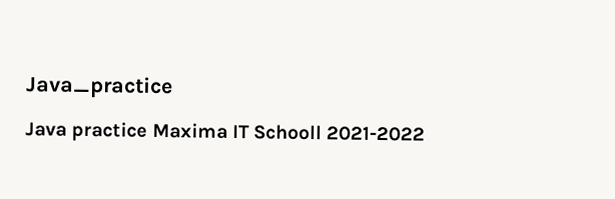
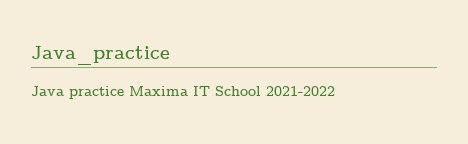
[253,124,323,141] Schooll -> [215,86,261,96] School

